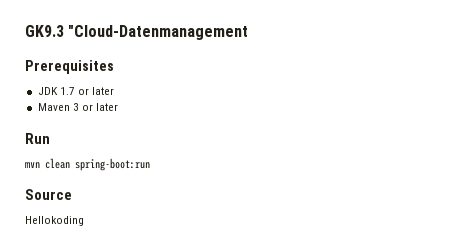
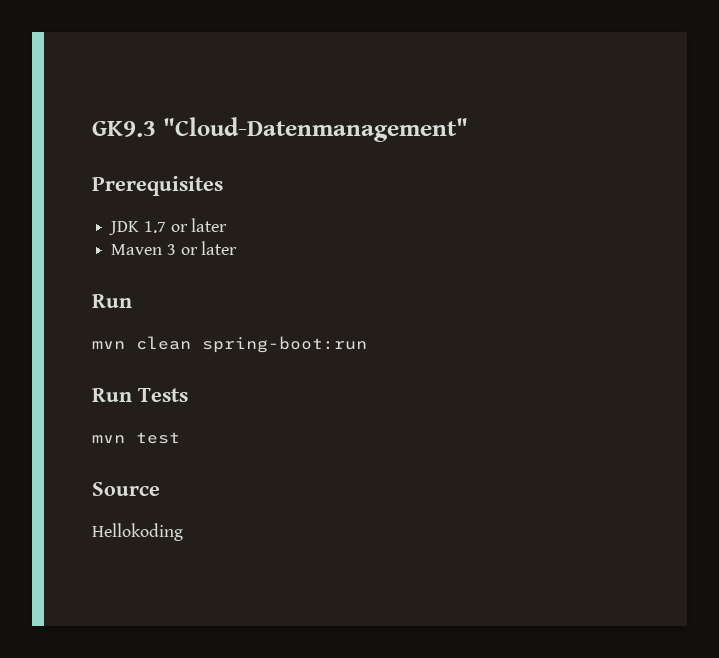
[68,25,249,40] "Cloud-Datenmanagement -> [162,117,468,142] "Cloud-Datenmanagement"
(150, 164) none -> [92,388,188,402] [92,432,180,444] // Run Tests // mvn test

